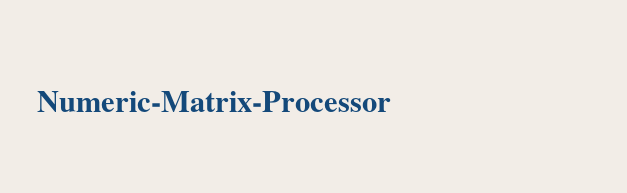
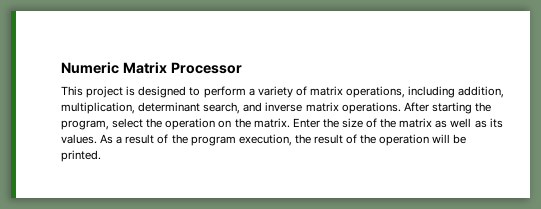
[37,91,391,112] Numeric-Matrix-Processor -> [61,62,242,74] [61,86,505,98] [61,102,491,114] [61,118,503,130] [61,134,467,146] [61,150,101,162] Numeric Matrix Processor // This project is designed to perform a variety of matrix operations, including addition, multiplication, determinant search, and inverse matrix operations. After starting the program, select the operation on the matrix. Enter the size of the matrix as well as its values. As a result of the program execution, the result of the operation will be printed.

